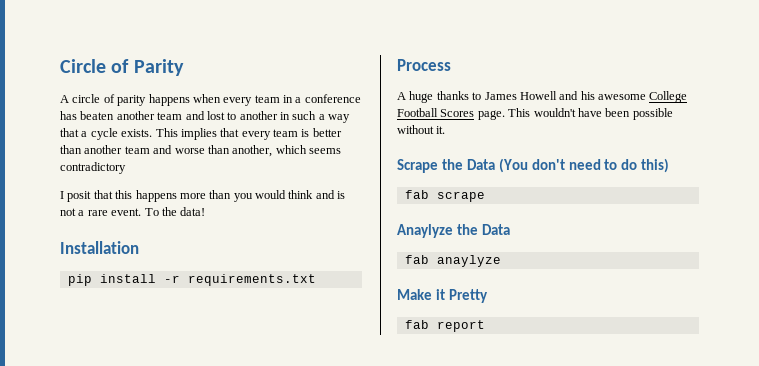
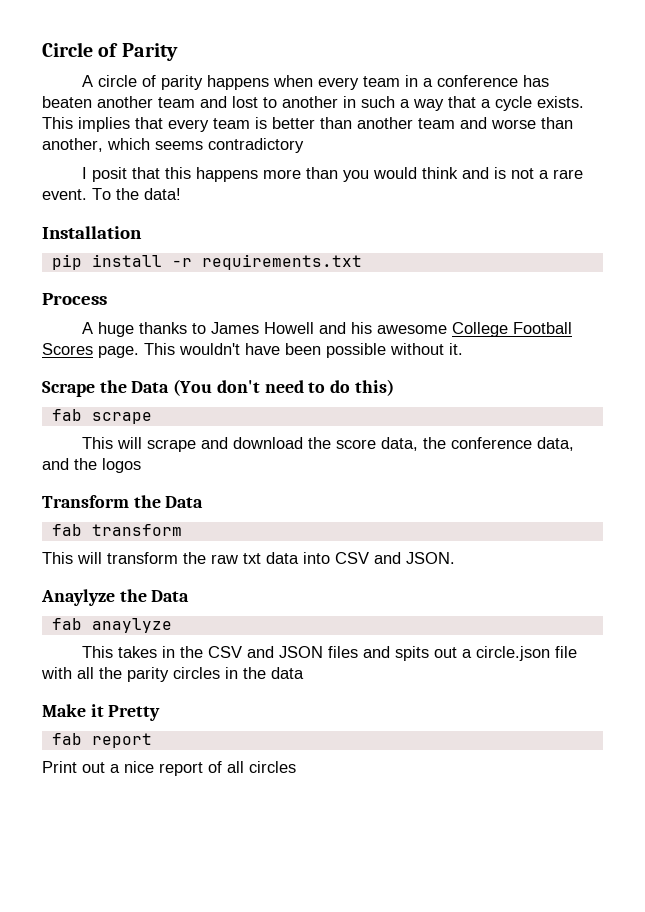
(485, 196) none -> [81,437,574,452] [42,458,141,473] [42,495,204,508] [51,524,182,536] [42,552,455,564] // This will scrape and download the score data, the conference data, and the logos // Transform the Data // fab transform // This will transform the raw txt data into CSV and JSON.
(501, 261) none -> [81,646,577,661] [41,667,304,682] // This takes in the CSV and JSON files and spits out a circle.json file with all the parity circles in the data
(485, 326) none -> [42,761,296,776] // Print out a nice report of all circles

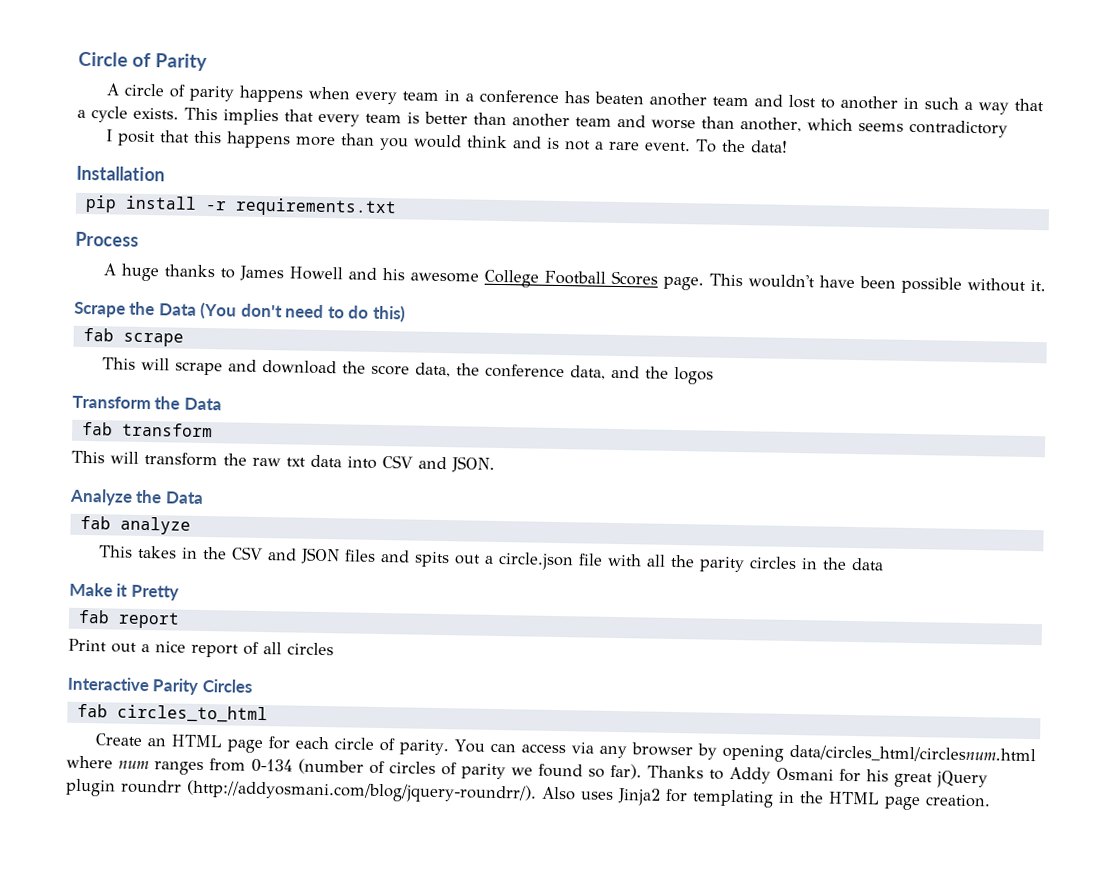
[41,589,190,606] [51,618,172,633] Anaylyze the Data // fab anaylyze -> [69,488,204,506] [79,515,191,535] Analyze the Data // fab analyze
(296, 767) none -> [67,676,252,695] [76,703,268,724] [94,733,1036,764] [66,755,988,789] [65,778,991,811] // Interactive Parity Circles // fab circles_to_html // Create an HTML page for each circle of parity. You can access via any browser by opening data/circles_html/circlesnum.html where num ranges from 0-134 (number of circles of parity we found so far). Thanks to Addy Osmani for his great jQuery plugin roundrr (http://addyosmani.com/blog/jquery-roundrr/). Also uses Jinja2 for templating in the HTML page creation.

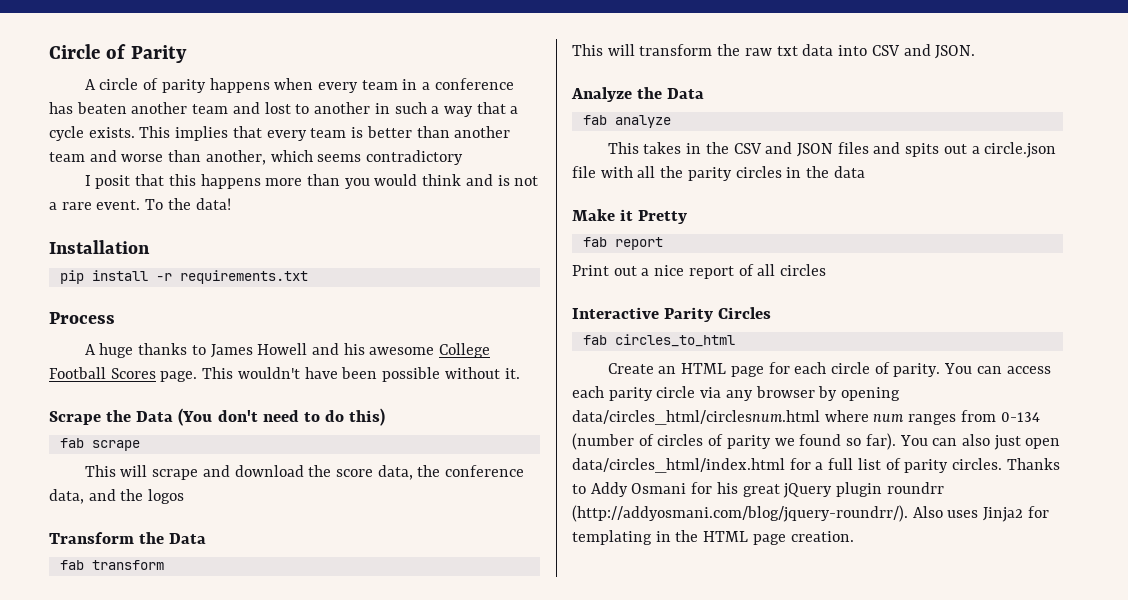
(566, 748) none -> [572,386,696,401] each parity circle
(642, 771) none -> [899,434,1061,450] [572,458,1003,473] You can also just open data/circles_html/index.html for a full list of parity circles.

